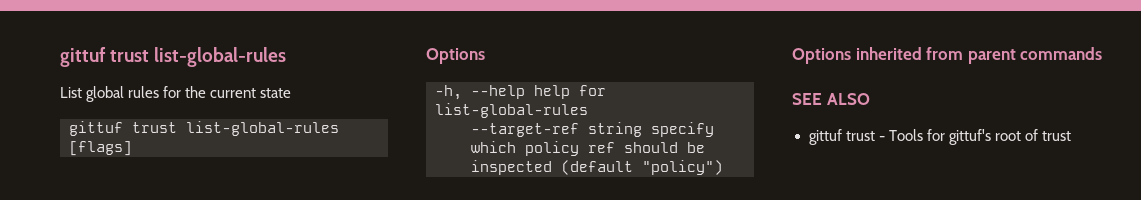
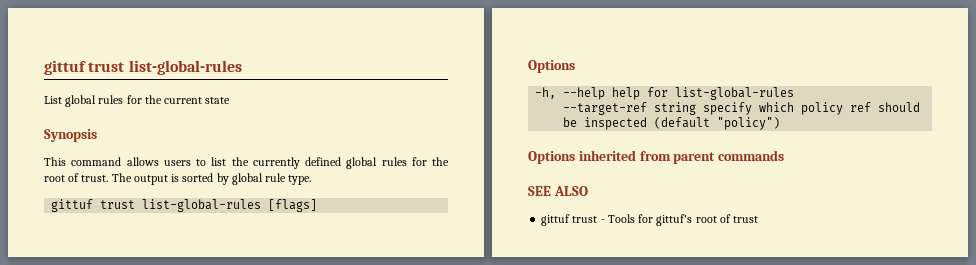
(292, 93) none -> [44,129,97,142] [44,157,449,169] [44,173,312,185] // Synopsis // This command allows users to list the currently defined global rules for the root of trust. The output is sorted by global rule type.

